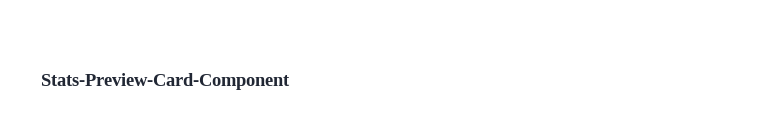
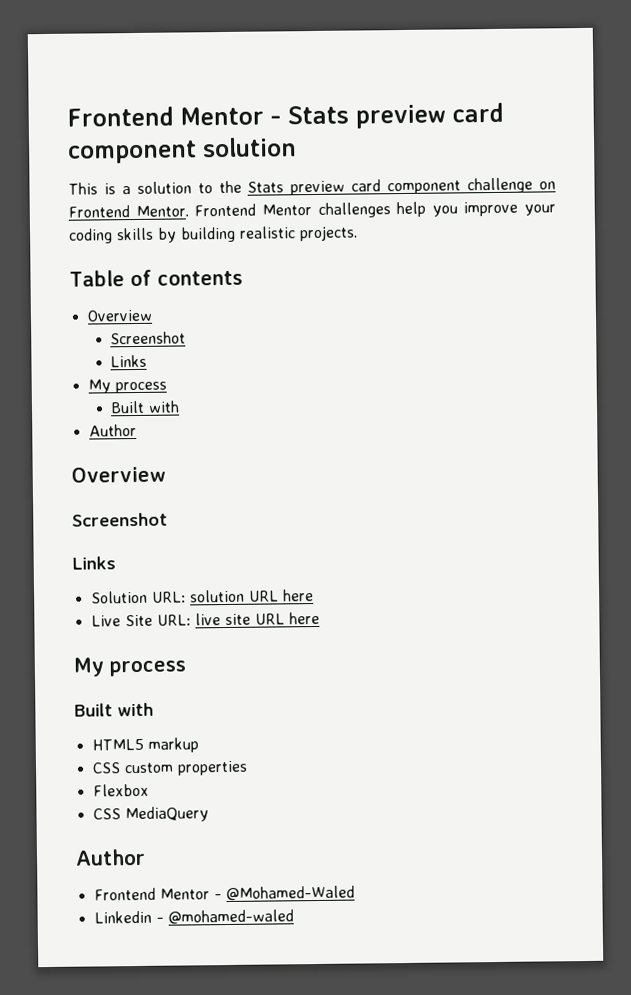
[41,73,290,90] Stats-Preview-Card-Component -> [67,102,504,129] [68,137,297,164] [68,177,557,196] [68,201,556,218] [68,225,358,244] [69,269,243,287] [86,309,153,322] [110,331,187,345] [110,354,148,368] [87,379,167,394] [110,400,181,414] [88,423,137,437] [71,466,166,483] [72,512,168,527] [72,556,116,570] [90,589,314,604] [90,611,320,627] [73,657,186,677] [74,702,154,717] [91,737,199,753] [91,760,248,776] [92,783,149,797] [92,806,209,823] [75,848,146,866] [93,885,355,902] [93,909,294,925] Frontend Mentor - Stats preview card component solution // This is a solution to the Stats preview card component challenge on Frontend Mentor. Frontend Mentor challenges help you improve your coding skills by building realistic projects. // Table of contents // Overview // Screenshot // Links // My process // Built with // Author // Overview // Screenshot // Links // Solution URL: solution URL here // Live Site URL: live site URL here // My process // Built with // HTML5 markup // CSS custom properties // Flexbox // CSS MediaQuery // Author // Frontend Mentor - @Mohamed-Waled // Linkedin - @mohamed-waled

